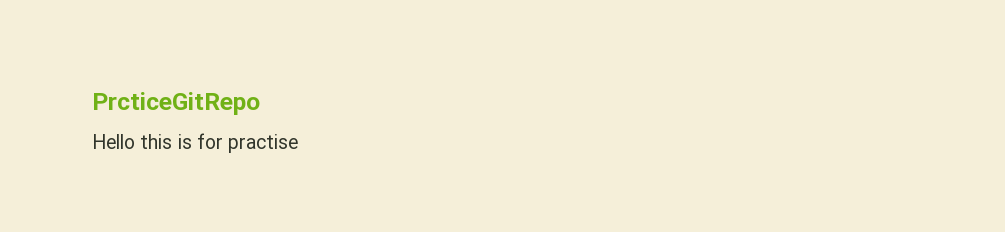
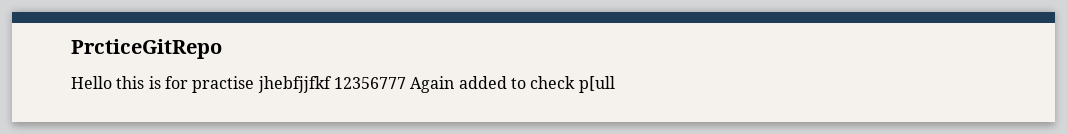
(299, 143) none -> [257,76,615,93] jhebfjjfkf 12356777 Again added to check p[ull

